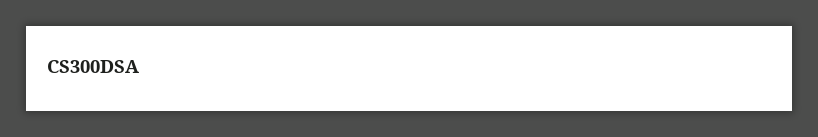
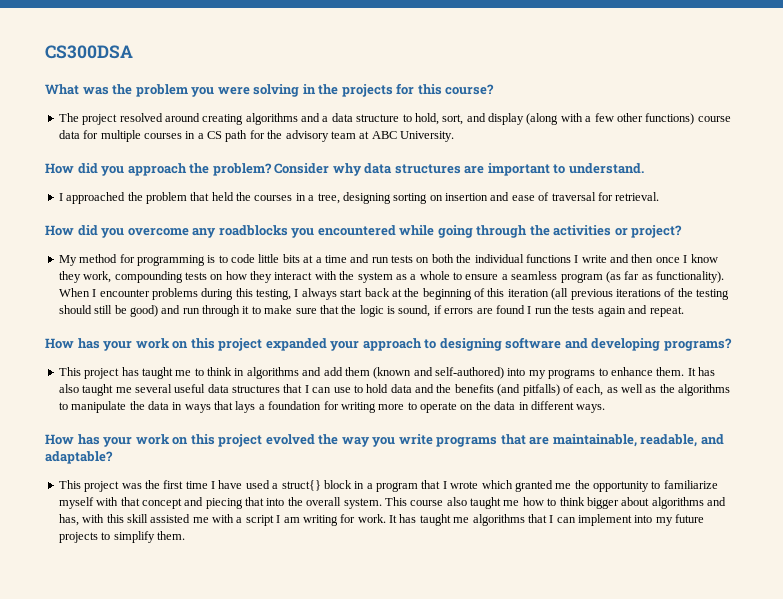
(139, 66) none -> [45,83,495,97] [58,113,731,125] [58,130,454,142] [45,163,644,176] [58,192,660,204] [45,225,683,238] [58,254,718,266] [58,271,724,283] [58,288,729,300] [58,305,684,317] [45,337,732,351] [58,367,715,379] [58,384,731,396] [58,401,606,413] [45,434,724,447] [45,451,113,464] [58,480,718,492] [58,497,726,509] [58,514,705,526] [58,531,185,543] // What was the problem you were solving in the projects for this course? // The project resolved around creating algorithms and a data structure to hold, sort, and display (along with a few other functions) course data for multiple courses in a CS path for the advisory team at ABC University. // How did you approach the problem? Consider why data structures are important to understand. // I approached the problem that held the courses in a tree, designing sorting on insertion and ease of traversal for retrieval. // How did you overcome any roadblocks you encountered while going through the activities or project? // My method for programming is to code little bits at a time and run tests on both the individual functions I write and then once I know they work, compounding tests on how they interact with the system as a whole to ensure a seamless program (as far as functionality). When I encounter problems during this testing, I always start back at the beginning of this iteration (all previous iterations of the testing should still be good) and run through it to make sure that the logic is sound, if errors are found I run the tests again and repeat. // How has your work on this project expanded your approach to designing software and developing programs? // This project has taught me to think in algorithms and add them (known and self-authored) into my programs to enhance them. It has also taught me several useful data structures that I can use to hold data and the benefits (and pitfalls) of each, as well as the algorithms to manipulate the data in ways that lays a foundation for writing more to operate on the data in different ways. // How has your work on this project evolved the way you write programs that are maintainable, readable, and adaptable? // This project was the first time I have used a struct{} block in a program that I wrote which granted me the opportunity to familiarize myself with that concept and piecing that into the overall system. This course also taught me how to think bigger about algorithms and has, with this skill assisted me with a script I am writing for work. It has taught me algorithms that I can implement into my future projects to simplify them.

